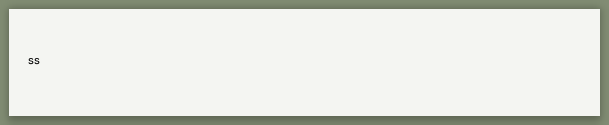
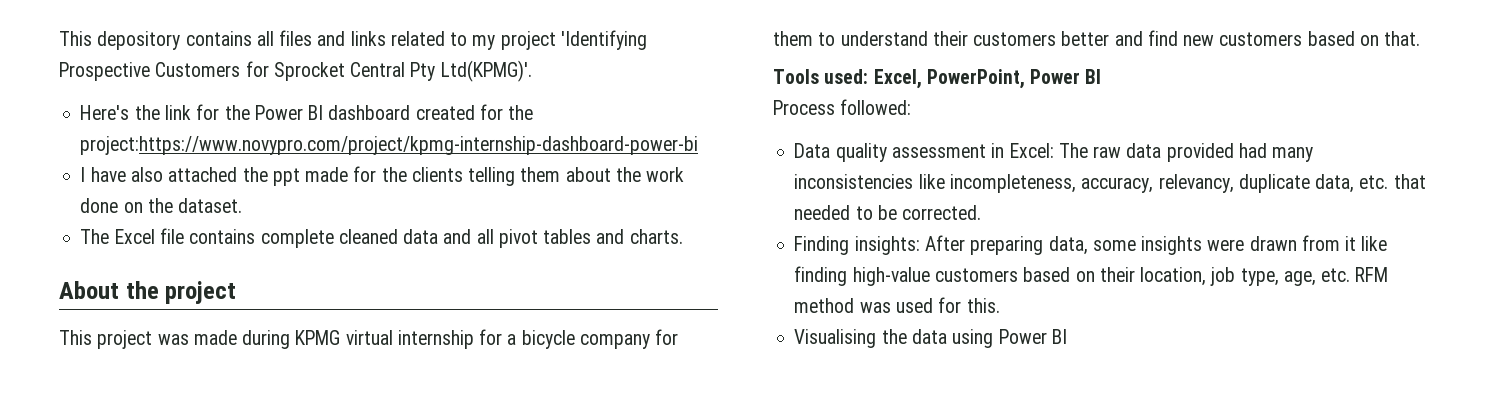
[28,57,40,65] ss -> [59,30,647,50] [59,60,532,82] [80,104,534,120] [80,136,699,155] [80,166,685,186] [80,198,243,213] [80,228,683,248] [59,281,237,304] [59,329,679,349] [773,30,1421,46] [773,69,1102,89] [773,99,912,115] [794,143,1314,162] [794,174,1426,193] [794,205,982,220] [794,235,1388,255] [794,266,1389,286] [794,297,1000,313] [794,329,1067,348] This depository contains all files and links related to my project 'Identifying Prospective Customers for Sprocket Central Pty Ltd(KPMG)'. // Here's the link for the Power BI dashboard created for the project:https://www.novypro.com/project/kpmg-internship-dashboard-power-bi // I have also attached the ppt made for the clients telling them about the work done on the dataset. // The Excel file contains complete cleaned data and all pivot tables and charts. // About the project // This project was made during KPMG virtual internship for a bicycle company for them to understand their customers better and find new customers based on that. // Tools used: Excel, PowerPoint, Power BI // Process followed: // Data quality assessment in Excel: The raw data provided had many inconsistencies like incompleteness, accuracy, relevancy, duplicate data, etc. that needed to be corrected. // Finding insights: After preparing data, some insights were drawn from it like finding high-value customers based on their location, job type, age, etc. RFM method was used for this. // Visualising the data using Power BI

